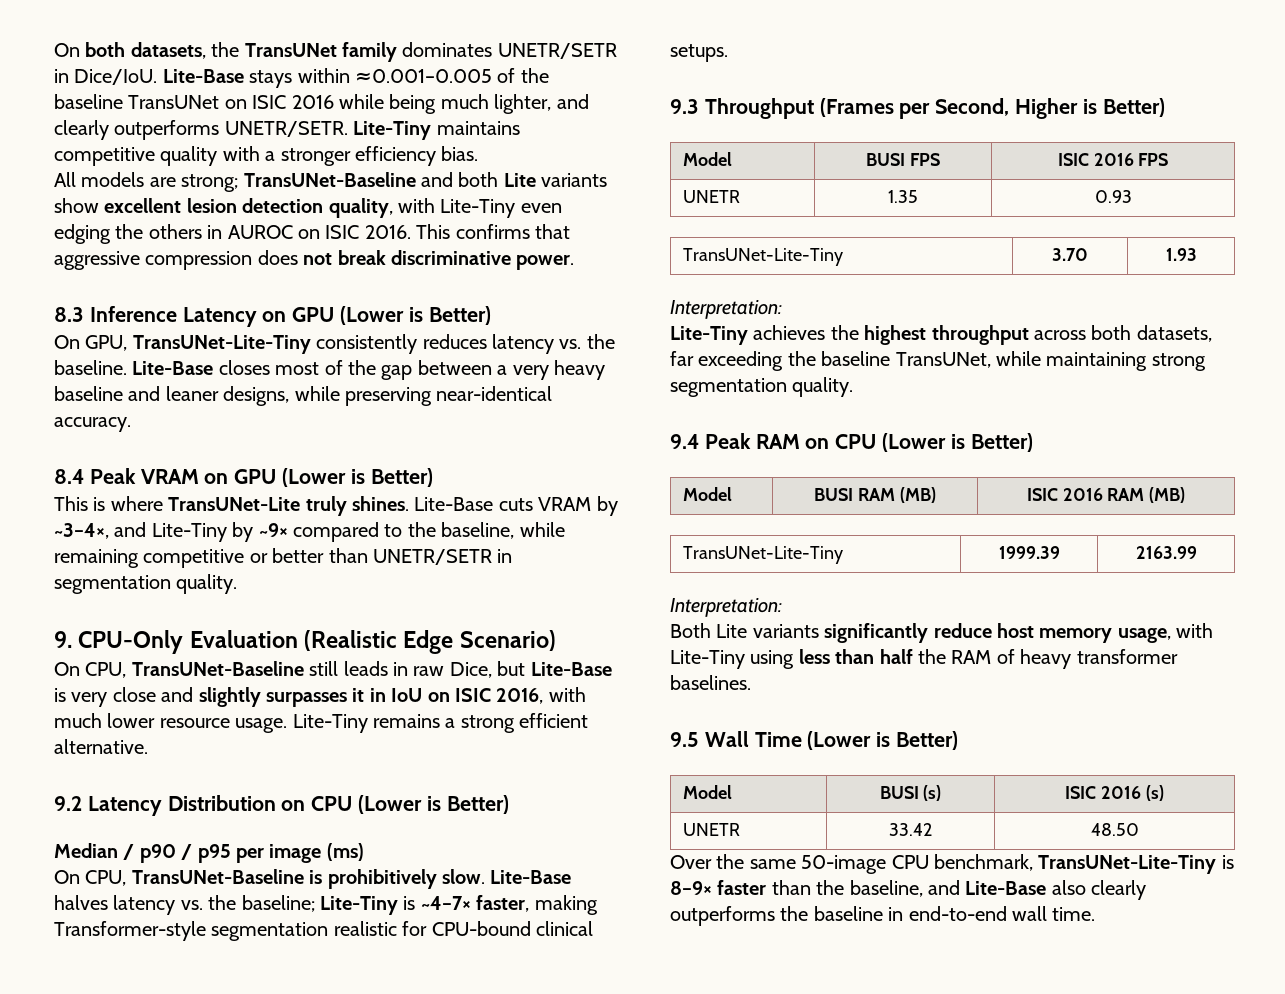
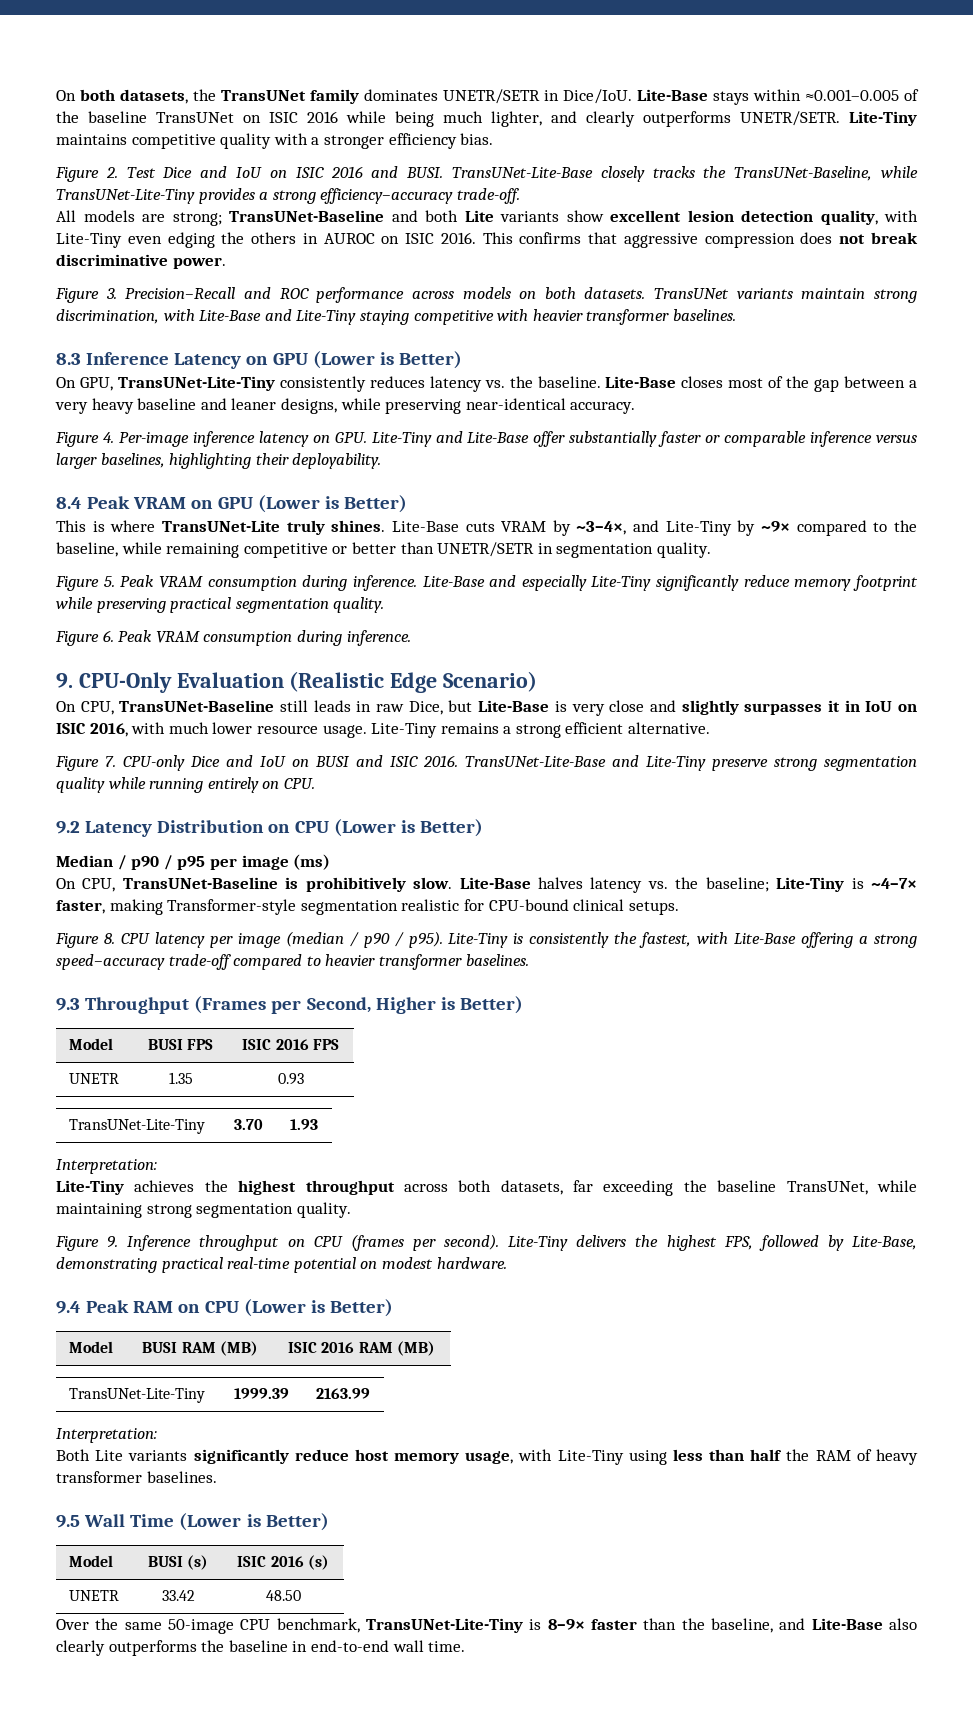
(479, 153) none -> [55,166,918,182] [56,188,520,204] // Figure 2. Test Dice and IoU on ISIC 2016 and BUSI. TransUNet-Lite-Base closely tracks the TransUNet-Baseline, while TransUNet-Lite-Tiny provides a strong efficiency–accuracy trade-off.
(575, 262) none -> [55,287,917,303] [56,309,736,325] // Figure 3. Precision–Recall and ROC performance across models on both datasets. TransUNet variants maintain strong discrimination, with Lite-Base and Lite-Tiny staying competitive with heavier transformer baselines.
(131, 424) none -> [55,431,917,447] [56,453,382,469] // Figure 4. Per-image inference latency on GPU. Lite-Tiny and Lite-Base offer substantially faster or comparable inference versus larger baselines, highlighting their deployability.
(238, 584) none -> [55,575,918,591] [56,597,385,613] [55,630,411,646] // Figure 5. Peak VRAM consumption during inference. Lite-Base and especially Lite-Tiny significantly reduce memory footprint while preserving practical segmentation quality. // Figure 6. Peak VRAM consumption during inference.
(148, 746) none -> [55,755,917,771] [56,777,315,793] // Figure 7. CPU-only Dice and IoU on BUSI and ISIC 2016. TransUNet-Lite-Base and Lite-Tiny preserve strong segmentation quality while running entirely on CPU.
(728, 53) none -> [55,931,918,948] [56,954,529,970] // Figure 8. CPU latency per image (median / p90 / p95). Lite-Tiny is consistently the fastest, with Lite-Base offering a strong speed–accuracy trade-off compared to heavier transformer baselines.
(854, 387) none -> [55,1234,917,1251] [56,1257,507,1273] // Figure 9. Inference throughput on CPU (frames per second). Lite-Tiny delivers the highest FPS, followed by Lite-Base, demonstrating practical real-time potential on modest hardware.

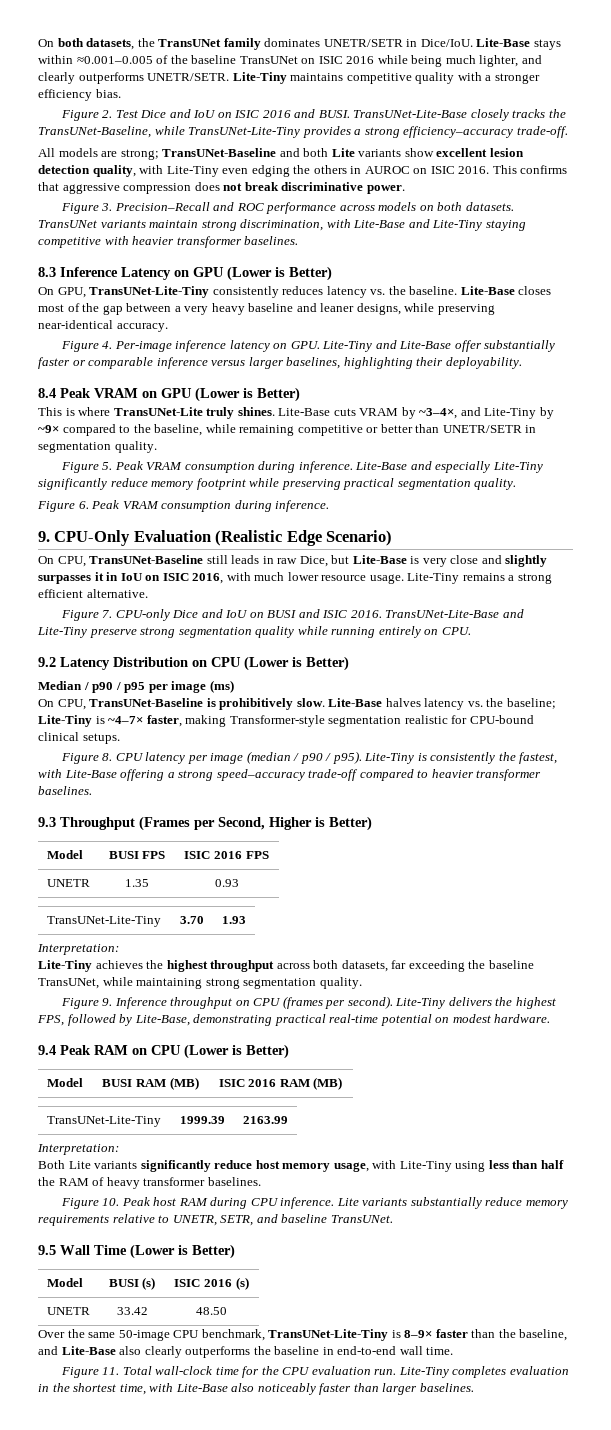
(217, 1477) none -> [60,1197,568,1209] [38,1214,393,1226] // Figure 10. Peak host RAM during CPU inference. Lite variants substantially reduce memory requirements relative to UNETR, SETR, and baseline TransUNet.
(466, 1646) none -> [60,1366,569,1378] [38,1383,474,1395] // Figure 11. Total wall-clock time for the CPU evaluation run. Lite-Tiny completes evaluation in the shortest time, with Lite-Base also noticeably faster than larger baselines.

